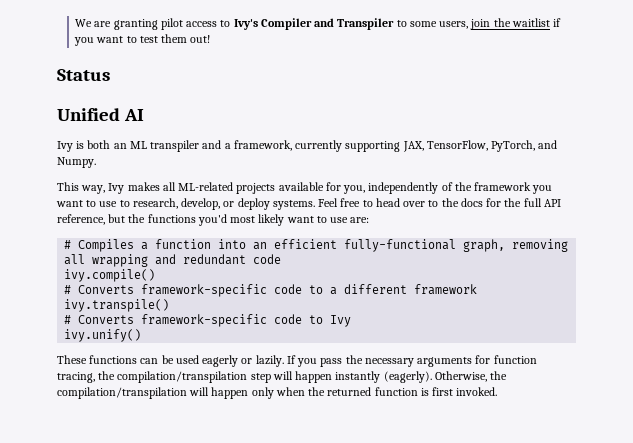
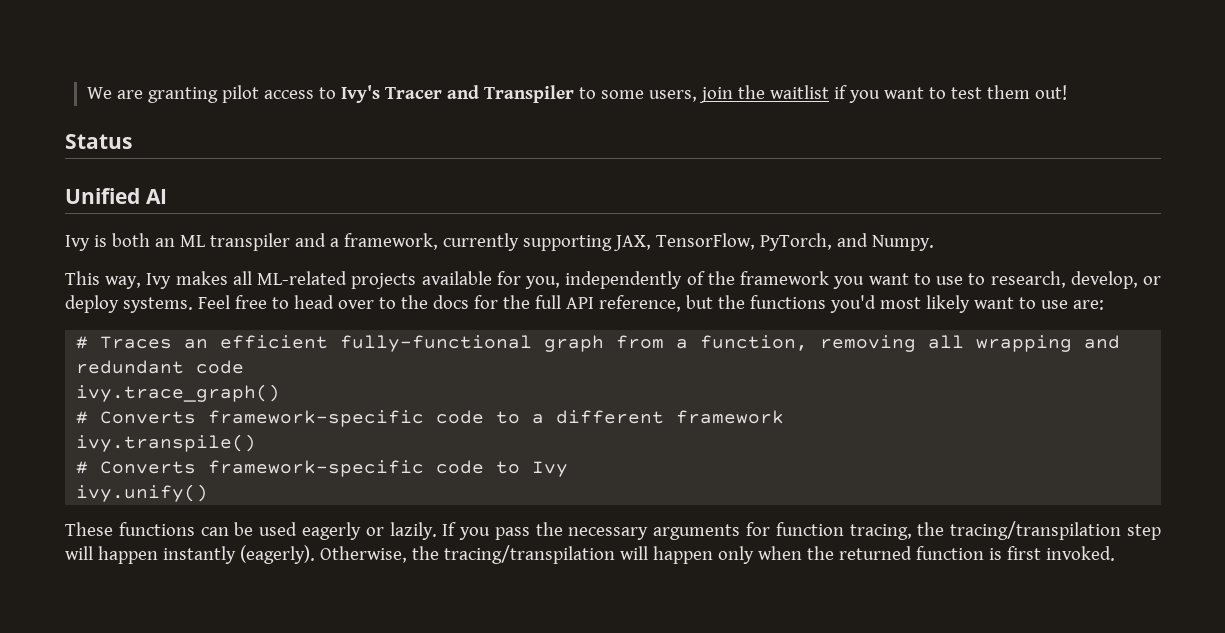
[260,18,312,30] Compiler -> [384,87,442,99] Tracer
[78,239,506,252] Compiles a function into an efficient fully-functional graph, -> [100,335,809,352] Traces an efficient fully-functional graph from a function,
[64,269,156,282] ivy.compile() -> [76,384,281,402] ivy.trace_graph()
[117,371,248,383] compilation/transpilation -> [950,521,1122,540] tracing/transpilation
[57,387,187,399] compilation/transpilation -> [443,545,615,564] tracing/transpilation

